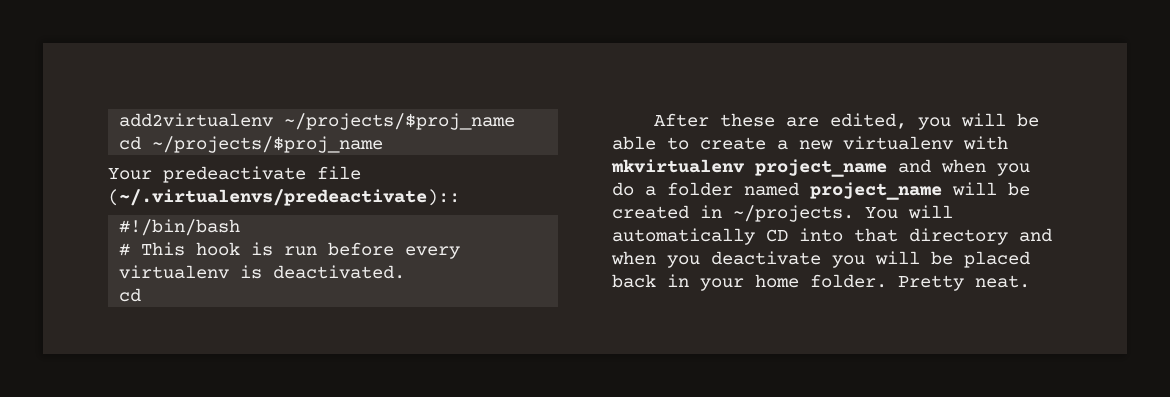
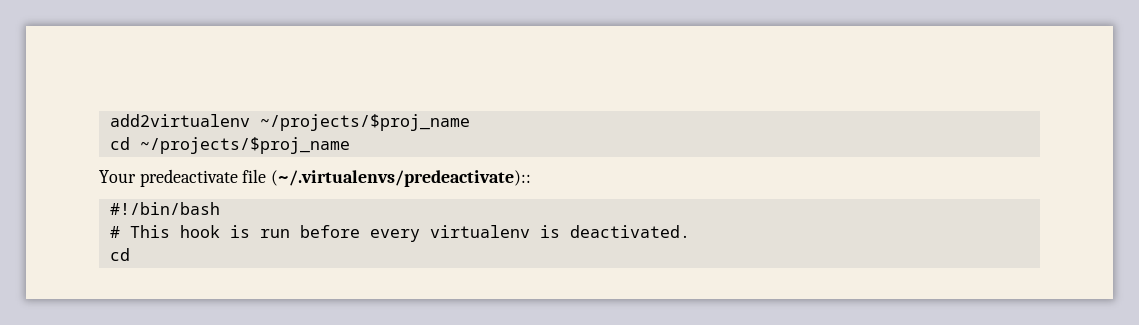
[654,113,1040,130] [612,136,1008,150] [611,159,1030,177] [612,182,1030,200] [612,205,953,222] [612,228,1052,245] [611,251,1030,268] [612,274,1030,291] // After these are edited, you will be able to create a new virtualenv with mkvirtualenv project_name and when you do a folder named project_name will be created in ~/projects. You will automatically CD into that directory and when you deactivate you will be placed back in your home folder. Pretty neat. -> (130, 254) none

